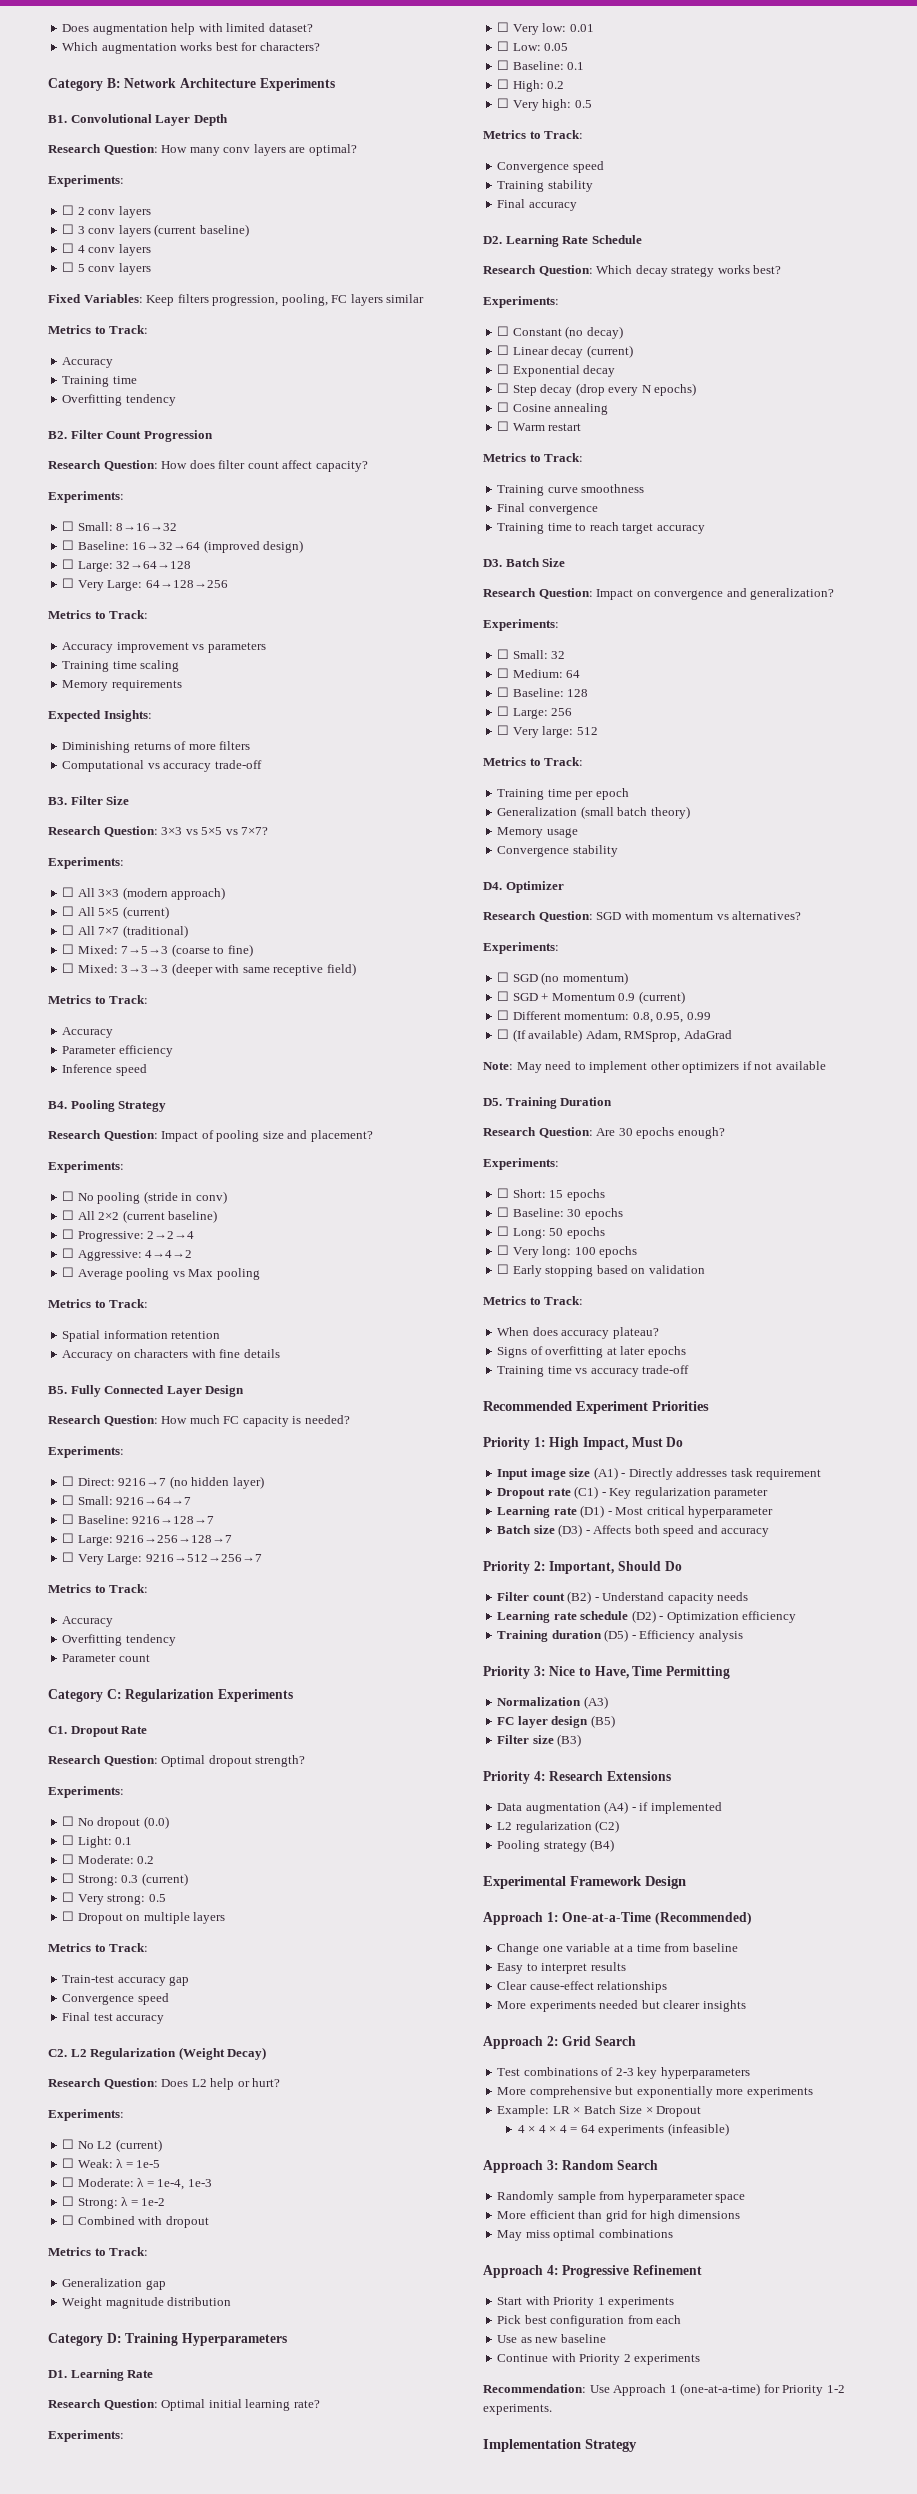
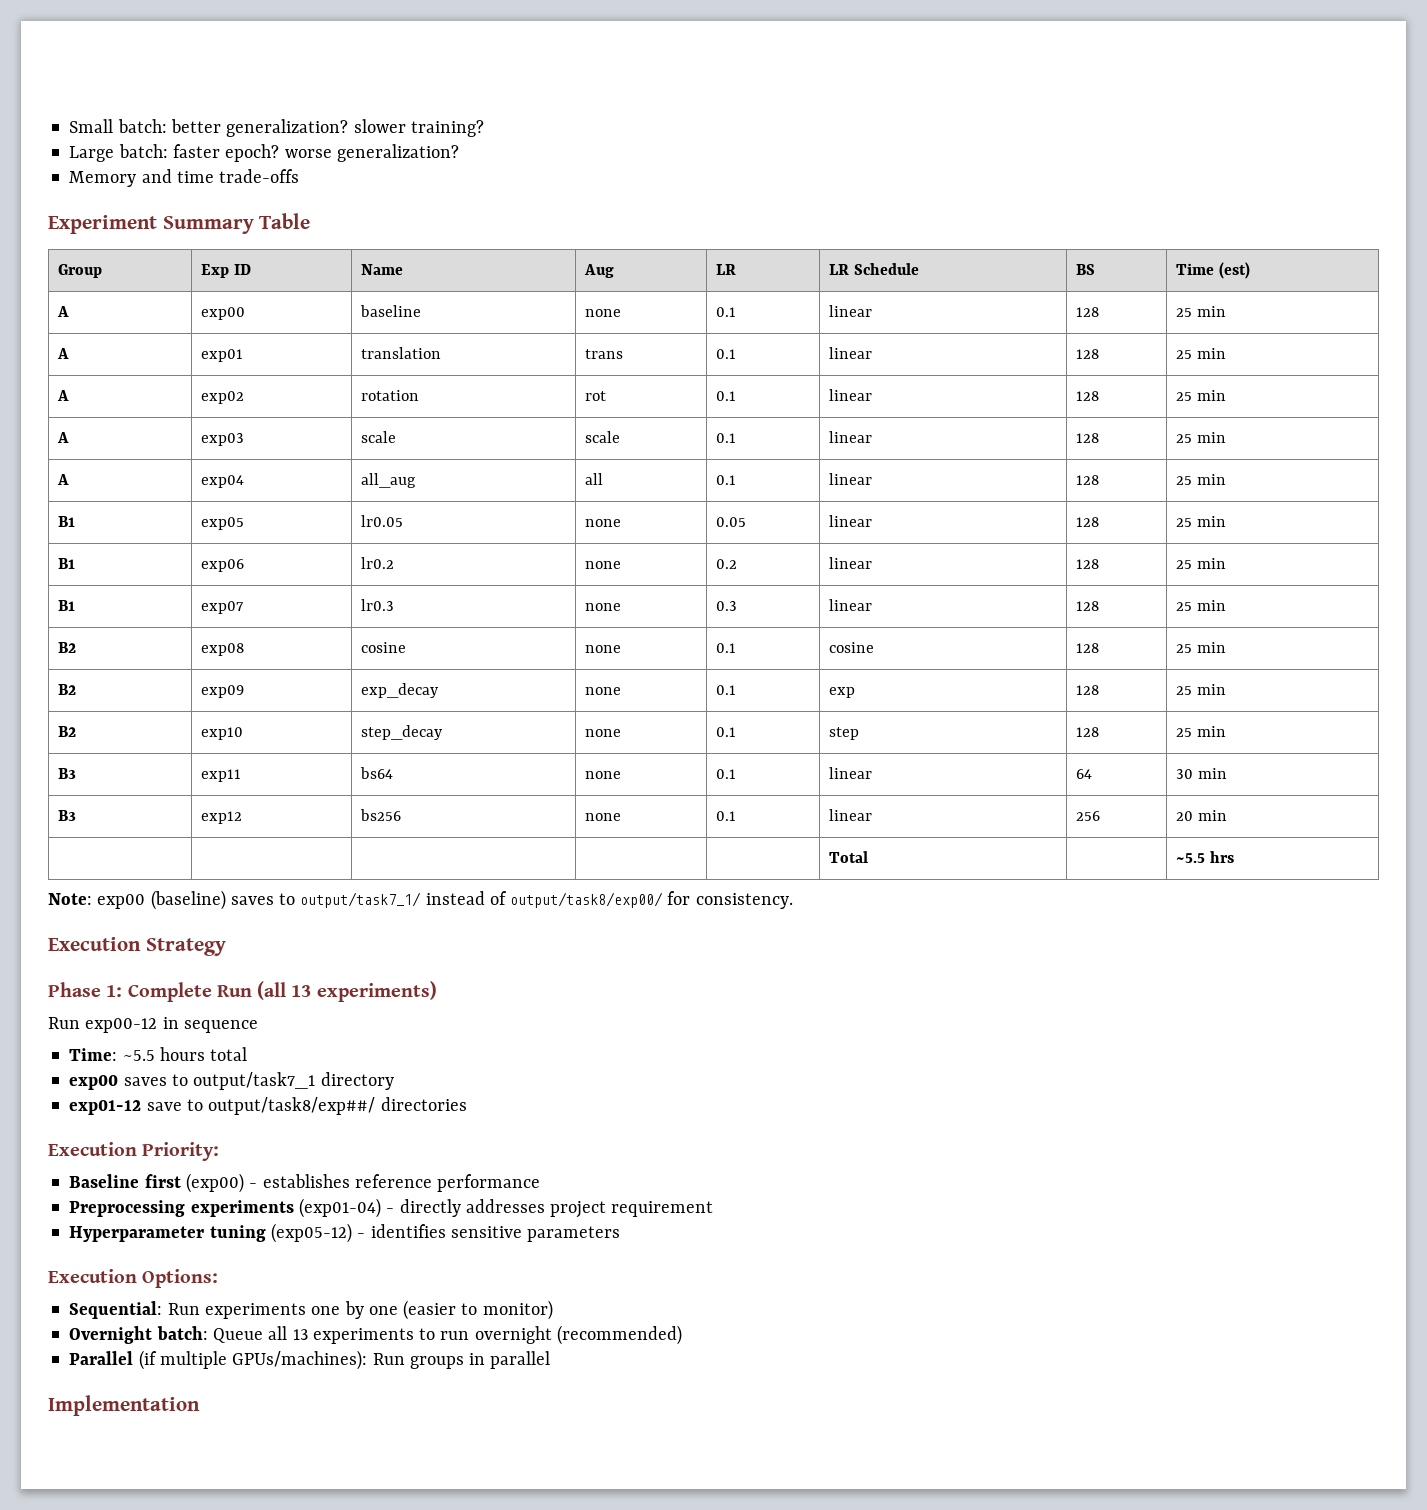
[62,23,313,35] [62,42,320,54] [48,78,335,91] [48,114,228,126] [48,144,357,156] [48,175,124,187] [62,205,151,218] [62,224,249,237] [62,243,151,256] [62,262,151,275] [48,294,425,306] [48,325,149,334] [62,357,114,368] [62,376,137,387] [62,394,176,406] [48,430,213,442] [48,460,368,472] [48,491,124,503] [62,521,178,531] [62,540,304,553] [62,559,192,572] [62,578,228,591] [48,610,149,619] [62,642,266,653] [62,660,180,672] [62,680,182,691] [48,710,152,722] [62,741,251,753] [62,760,262,772] [48,796,130,805] [48,826,269,837] [48,857,124,869] [62,887,226,900] [62,906,169,919] [62,925,188,938] [62,944,253,957] [62,963,356,976] [48,995,149,1004] [62,1027,114,1038] [62,1045,173,1057] [62,1064,147,1076] [48,1100,167,1112] [48,1130,373,1142] [48,1161,124,1173] [62,1191,227,1204] [62,1210,218,1223] [62,1229,195,1242] [62,1248,193,1261] [62,1267,260,1280] [48,1299,149,1308] [62,1330,221,1342] [62,1349,280,1361] [48,1385,245,1397] [48,1415,350,1427] [48,1446,124,1458] [62,1476,264,1489] [62,1495,192,1505] [62,1514,215,1524] [62,1533,233,1546] [62,1552,262,1565] [48,1584,149,1593] [62,1616,114,1627] [62,1634,176,1646] [62,1654,150,1662] [48,1689,293,1702] [48,1726,148,1737] [48,1755,306,1767] [48,1786,124,1798] [62,1816,169,1829] [62,1835,133,1848] [62,1854,155,1864] [62,1873,188,1886] [62,1892,166,1905] [62,1911,226,1924] [48,1943,149,1952] [62,1975,190,1986] [62,1993,169,2005] [62,2012,165,2024] [48,2047,267,2060] [48,2078,281,2090] [48,2109,124,2121] [62,2139,162,2152] [62,2158,161,2168] [62,2177,212,2190] [62,2196,166,2209] [62,2215,209,2228] [48,2247,149,2256] [62,2278,166,2290] [62,2297,232,2309] [48,2333,287,2346] [48,2369,154,2381] [48,2399,320,2411] [48,2430,124,2442] [497,22,594,35] [497,41,569,51] [497,60,585,70] [497,79,565,92] [497,98,592,111] [483,130,584,139] [497,161,604,173] [497,180,593,192] [497,199,577,211] [483,235,642,247] [483,265,782,277] [483,296,559,308] [497,326,623,339] [497,345,633,358] [497,364,616,377] [497,383,697,396] [497,402,609,415] [497,421,582,431] [483,453,584,462] [497,484,645,496] [497,503,598,515] [497,522,705,534] [483,558,566,567] [483,588,835,600] [483,619,559,631] [497,649,566,659] [497,668,581,678] [497,687,589,697] [497,706,573,719] [497,725,598,738] [483,757,584,766] [497,788,629,800] [497,806,690,819] [497,827,578,838] [497,845,618,857] [483,881,564,893] [483,911,802,922] [483,942,559,954] [497,972,628,985] [497,991,685,1004] [497,1010,711,1023] [497,1029,732,1042] [483,1061,826,1073] [483,1097,613,1109] [483,1127,725,1139] [483,1158,559,1170] [497,1188,605,1201] [497,1207,623,1220] [497,1226,605,1239] [497,1245,638,1258] [497,1264,705,1277] [483,1296,584,1305] [497,1327,659,1339] [497,1346,686,1358] [497,1365,690,1377] [483,1401,709,1414] [483,1437,684,1450] [497,1467,822,1480] [497,1486,769,1499] [497,1505,774,1518] [497,1524,770,1537] [483,1561,682,1574] [497,1591,749,1604] [497,1610,797,1623] [497,1629,743,1642] [483,1666,730,1679] [497,1696,608,1709] [497,1715,615,1728] [497,1734,582,1747] [483,1771,671,1784] [497,1801,722,1814] [497,1820,620,1833] [497,1839,615,1852] [483,1876,686,1889] [483,1912,752,1925] [497,1943,738,1955] [497,1962,626,1974] [497,1981,668,1993] [497,2000,746,2012] [483,2036,636,2049] [497,2067,750,2079] [497,2086,813,2098] [497,2105,702,2117] [517,2123,729,2136] [483,2160,658,2173] [497,2191,746,2203] [497,2210,741,2222] [497,2229,673,2241] [483,2265,702,2278] [497,2296,675,2308] [497,2315,682,2327] [497,2334,606,2343] [497,2353,701,2365] [483,2383,845,2396] [483,2404,552,2415] Does augmentation help with limited dataset? // Which augmentation works best for characters? // Category B: Network Architecture Experiments // B1. Convolutional Layer Depth // Research Question: How many conv layers are optimal? // Experiments: // ☐ 2 conv layers // ☐ 3 conv layers (current baseline) // ☐ 4 conv layers // ☐ 5 conv layers // Fixed Variables: Keep filters progression, pooling, FC layers similar // Metrics to Track: // Accuracy // Training time // Overfitting tendency // B2. Filter Count Progression // Research Question: How does filter count affect capacity? // Experiments: // ☐ Small: 8→16→32 // ☐ Baseline: 16→32→64 (improved design) // ☐ Large: 32→64→128 // ☐ Very Large: 64→128→256 // Metrics to Track: // Accuracy improvement vs parameters // Training time scaling // Memory requirements // Expected Insights: // Diminishing returns of more filters // Computational vs accuracy trade-off // B3. Filter Size // Research Question: 3×3 vs 5×5 vs 7×7? // Experiments: // ☐ All 3×3 (modern approach) // ☐ All 5×5 (current) // ☐ All 7×7 (traditional) // ☐ Mixed: 7→5→3 (coarse to fine) // ☐ Mixed: 3→3→3 (deeper with same receptive field) // Metrics to Track: // Accuracy // Parameter efficiency // Inference speed // B4. Pooling Strategy // Research Question: Impact of pooling size and placement? // Experiments: // ☐ No pooling (stride in conv) // ☐ All 2×2 (current baseline) // ☐ Progressive: 2→2→4 // ☐ Aggressive: 4→4→2 // ☐ Average pooling vs Max pooling // Metrics to Track: // Spatial information retention // Accuracy on characters with fine details // B5. Fully Connected Layer Design // Research Question: How much FC capacity is needed? // Experiments: // ☐ Direct: 9216→7 (no hidden layer) // ☐ Small: 9216→64→7 // ☐ Baseline: 9216→128→7 // ☐ Large: 9216→256→128→7 // ☐ Very Large: 9216→512→256→7 // Metrics to Track: // Accuracy // Overfitting tendency // Parameter count // Category C: Regularization Experiments // C1. Dropout Rate // Research Question: Optimal dropout strength? // Experiments: // ☐ No dropout (0.0) // ☐ Light: 0.1 // ☐ Moderate: 0.2 // ☐ Strong: 0.3 (current) // ☐ Very strong: 0.5 // ☐ Dropout on multiple layers // Metrics to Track: // Train-test accuracy gap // Convergence speed // Final test accuracy // C2. L2 Regularization (Weight Decay) // Research Question: Does L2 help or hurt? // Experiments: // ☐ No L2 (current) // ☐ Weak: λ = 1e-5 // ☐ Moderate: λ = 1e-4, 1e-3 // ☐ Strong: λ = 1e-2 // ☐ Combined with dropout // Metrics to Track: // Generalization gap // Weight magnitude distribution // Category D: Training Hyperparameters // D1. Learning Rate // Research Question: Optimal initial learning rate? // Experiments: // ☐ Very low: 0.01 // ☐ Low: 0.05 // ☐ Baseline: 0.1 // ☐ High: 0.2 // ☐ Very high: 0.5 // Metrics to Track: // Convergence speed // Training stability // Final accuracy // D2. Learning Rate Schedule // Research Question: Which decay strategy works best? // Experiments: // ☐ Constant (no decay) // ☐ Linear decay (current) // ☐ Exponential decay // ☐ Step decay (drop every N epochs) // ☐ Cosine annealing // ☐ Warm restart // Metrics to Track: // Training curve smoothness // Final convergence // Training time to reach target accuracy // D3. Batch Size // Research Question: Impact on convergence and generalization? // Experiments: // ☐ Small: 32 // ☐ Medium: 64 // ☐ Baseline: 128 // ☐ Large: 256 // ☐ Very large: 512 // Metrics to Track: // Training time per epoch // Generalization (small batch theory) // Memory usage // Convergence stability // D4. Optimizer // Research Question: SGD with momentum vs alternatives? // Experiments: // ☐ SGD (no momentum) // ☐ SGD + Momentum 0.9 (current) // ☐ Different momentum: 0.8, 0.95, 0.99 // ☐ (If available) Adam, RMSprop, AdaGrad // Note: May need to implement other optimizers if not available // D5. Training Duration // Research Question: Are 30 epochs enough? // Experiments: // ☐ Short: 15 epochs // ☐ Baseline: 30 epochs // ☐ Long: 50 epochs // ☐ Very long: 100 epochs // ☐ Early stopping based on validation // Metrics to Track: // When does accuracy plateau? // Signs of overfitting at later epochs // Training time vs accuracy trade-off // Recommended Experiment Priorities // Priority 1: High Impact, Must Do // Input image size (A1) - Directly addresses task requirement // Dropout rate (C1) - Key regularization parameter // Learning rate (D1) - Most critical hyperparameter // Batch size (D3) - Affects both speed and accuracy // Priority 2: Important, Should Do // Filter count (B2) - Understand capacity needs // Learning rate schedule (D2) - Optimization efficiency // Training duration (D5) - Efficiency analysis // Priority 3: Nice to Have, Time Permitting // Normalization (A3) // FC layer design (B5) // Filter size (B3) // Priority 4: Research Extensions // Data augmentation (A4) - if implemented // L2 regularization (C2) // Pooling strategy (B4) // Experimental Framework Design // Approach 1: One-at-a-Time (Recommended) // Change one variable at a time from baseline // Easy to interpret results // Clear cause-effect relationships // More experiments needed but clearer insights // Approach 2: Grid Search // Test combinations of 2-3 key hyperparameters // More comprehensive but exponentially more experiments // Example: LR × Batch Size × Dropout // 4 × 4 × 4 = 64 experiments (infeasible) // Approach 3: Random Search // Randomly sample from hyperparameter space // More efficient than grid for high dimensions // May miss optimal combinations // Approach 4: Progressive Refinement // Start with Priority 1 experiments // Pick best configuration from each // Use as new baseline // Continue with Priority 2 experiments // Recommendation: Use Approach 1 (one-at-a-time) for Priority 1-2 experiments. -> [69,119,484,137] [69,144,459,162] [69,169,300,187] [48,213,311,234] [58,264,103,278] [201,264,252,278] [361,264,404,275] [584,264,615,278] [716,264,737,275] [829,263,920,275] [1076,264,1096,275] [1176,262,1251,279] [57,306,70,317] [201,307,246,320] [360,305,422,317] [585,309,622,317] [716,307,737,317] [829,305,873,317] [1076,307,1100,317] [1176,306,1227,317] [57,348,70,359] [201,349,244,362] [361,347,442,359] [585,349,624,359] [716,349,737,359] [829,347,873,359] [1076,349,1100,359] [1176,348,1227,359] [57,390,70,401] [201,391,245,404] [361,390,420,401] [585,391,607,401] [716,391,737,401] [829,389,873,401] [1076,391,1100,401] [1176,390,1227,401] [57,432,70,443] [201,433,245,446] [361,431,397,443] [585,431,621,443] [716,433,737,443] [829,431,873,443] [1076,433,1100,443] [1176,432,1227,443] [57,474,70,485] [201,475,245,488] [361,473,417,488] [585,473,604,485] [716,475,737,485] [829,473,873,485] [1076,475,1100,485] [1176,474,1227,485] [58,516,76,527] [201,517,245,530] [361,515,404,527] [585,519,622,527] [716,517,747,527] [829,515,873,527] [1076,517,1100,527] [1176,516,1227,527] [58,558,76,569] [201,559,245,572] [361,557,395,569] [585,561,622,569] [716,559,738,569] [829,557,873,569] [1076,559,1100,569] [1176,558,1227,569] [58,600,76,611] [201,601,245,614] [361,599,395,611] [585,603,622,611] [716,601,738,611] [829,599,873,611] [1076,601,1100,611] [1176,600,1227,611] [58,642,77,653] [201,643,245,656] [361,642,407,653] [585,645,622,653] [716,643,737,653] [829,642,875,653] [1076,643,1100,653] [1176,642,1227,653] [58,684,77,695] [201,685,245,698] [361,683,440,698] [585,687,622,695] [716,685,737,695] [829,687,856,698] [1076,685,1100,695] [1176,684,1227,695] [58,726,77,737] [201,727,244,740] [361,725,444,740] [585,729,622,737] [716,727,737,737] [829,727,860,740] [1076,727,1100,737] [1176,726,1227,737] [58,768,77,779] [201,769,242,782] [360,767,394,779] [585,771,622,779] [716,769,737,779] [829,767,873,779] [1076,769,1093,779] [1176,768,1228,779] [58,810,77,821] [201,811,243,824] [360,809,402,821] [585,813,622,821] [716,811,737,821] [829,809,873,821] [1076,811,1101,821] [1176,810,1228,821] [829,851,869,863] [1176,851,1235,863] [48,890,793,910] [48,937,226,956] [48,981,437,1002] [48,1017,258,1033] [69,1047,248,1061] [69,1072,394,1090] [69,1097,467,1115] [48,1142,220,1161] [69,1173,541,1193] [69,1198,714,1218] [69,1223,621,1243] [48,1269,219,1288] [69,1300,553,1320] [69,1325,682,1345] [69,1350,551,1370] Small batch: better generalization? slower training? // Large batch: faster epoch? worse generalization? // Memory and time trade-offs // Experiment Summary Table // Group | Exp ID | Name | Aug | LR | LR Schedule | BS | Time (est) // A | exp00 | baseline | none | 0.1 | linear | 128 | 25 min // A | exp01 | translation | trans | 0.1 | linear | 128 | 25 min // A | exp02 | rotation | rot | 0.1 | linear | 128 | 25 min // A | exp03 | scale | scale | 0.1 | linear | 128 | 25 min // A | exp04 | all_aug | all | 0.1 | linear | 128 | 25 min // B1 | exp05 | lr0.05 | none | 0.05 | linear | 128 | 25 min // B1 | exp06 | lr0.2 | none | 0.2 | linear | 128 | 25 min // B1 | exp07 | lr0.3 | none | 0.3 | linear | 128 | 25 min // B2 | exp08 | cosine | none | 0.1 | cosine | 128 | 25 min // B2 | exp09 | exp_decay | none | 0.1 | exp | 128 | 25 min // B2 | exp10 | step_decay | none | 0.1 | step | 128 | 25 min // B3 | exp11 | bs64 | none | 0.1 | linear | 64 | 30 min // B3 | exp12 | bs256 | none | 0.1 | linear | 256 | 20 min // | | | | | Total | | ~5.5 hrs // Note: exp00 (baseline) saves to output/task7_1/ instead of output/task8/exp00/ for consistency. // Execution Strategy // Phase 1: Complete Run (all 13 experiments) // Run exp00-12 in sequence // Time: ~5.5 hours total // exp00 saves to output/task7_1 directory // exp01-12 save to output/task8/exp##/ directories // Execution Priority: // Baseline first (exp00) - establishes reference performance // Preprocessing experiments (exp01-04) - directly addresses project requirement // Hyperparameter tuning (exp05-12) - identifies sensitive parameters // Execution Options: // Sequential: Run experiments one by one (easier to monitor) // Overnight batch: Queue all 13 experiments to run overnight (recommended) // Parallel (if multiple GPUs/machines): Run groups in parallel
[585,2439,637,2452] Strategy -> (200, 1405) none

